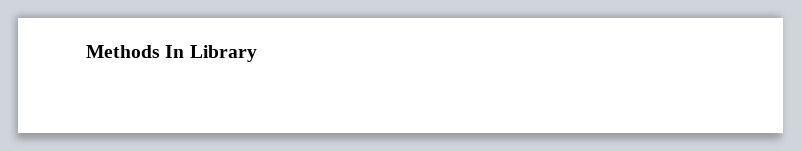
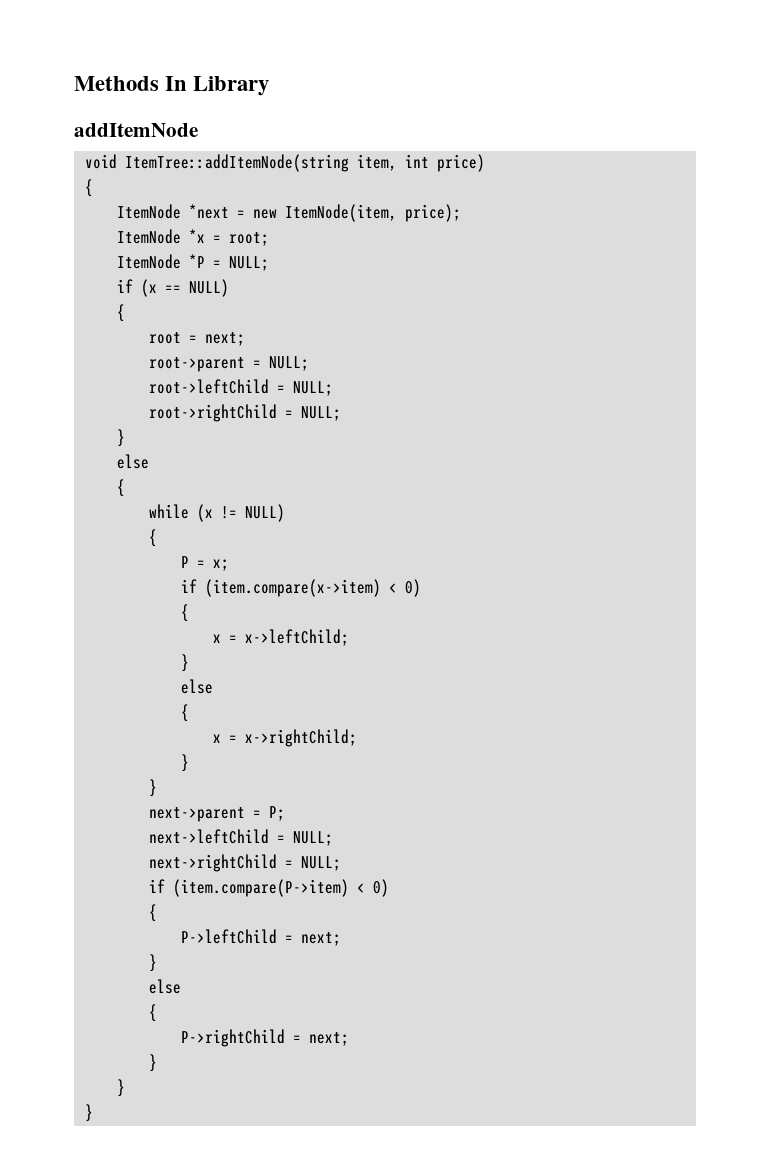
(257, 53) none -> [74,123,198,137] [84,154,485,172] [84,179,93,197] [116,204,461,222] [116,229,269,246] [116,254,269,271] [116,279,229,297] [116,304,125,322] [148,332,245,346] [148,356,309,372] [148,379,333,396] [148,404,341,422] [116,429,125,447] [116,454,149,469] [116,479,125,497] [148,504,285,522] [148,529,157,547] [180,556,229,571] [180,579,421,597] [180,604,189,622] [212,629,349,646] [180,654,189,672] [180,679,213,694] [180,704,189,722] [212,729,357,747] [180,754,189,772] [148,779,157,797] [148,806,285,822] [148,829,333,846] [148,854,341,872] [148,879,389,897] [148,904,157,922] [180,929,341,946] [148,954,157,972] [148,979,181,994] [148,1004,157,1022] [180,1029,349,1047] [148,1054,157,1072] [116,1079,125,1097] [84,1104,93,1122] // addItemNode // void ItemTree::addItemNode(string item, int price) // { // ItemNode *next = new ItemNode(item, price); // ItemNode *x = root; // ItemNode *P = NULL; // if (x == NULL) // { // root = next; // root->parent = NULL; // root->leftChild = NULL; // root->rightChild = NULL; // } // else // { // while (x != NULL) // { // P = x; // if (item.compare(x->item) < 0) // { // x = x->leftChild; // } // else // { // x = x->rightChild; // } // } // next->parent = P; // next->leftChild = NULL; // next->rightChild = NULL; // if (item.compare(P->item) < 0) // { // P->leftChild = next; // } // else // { // P->rightChild = next; // } // } // }

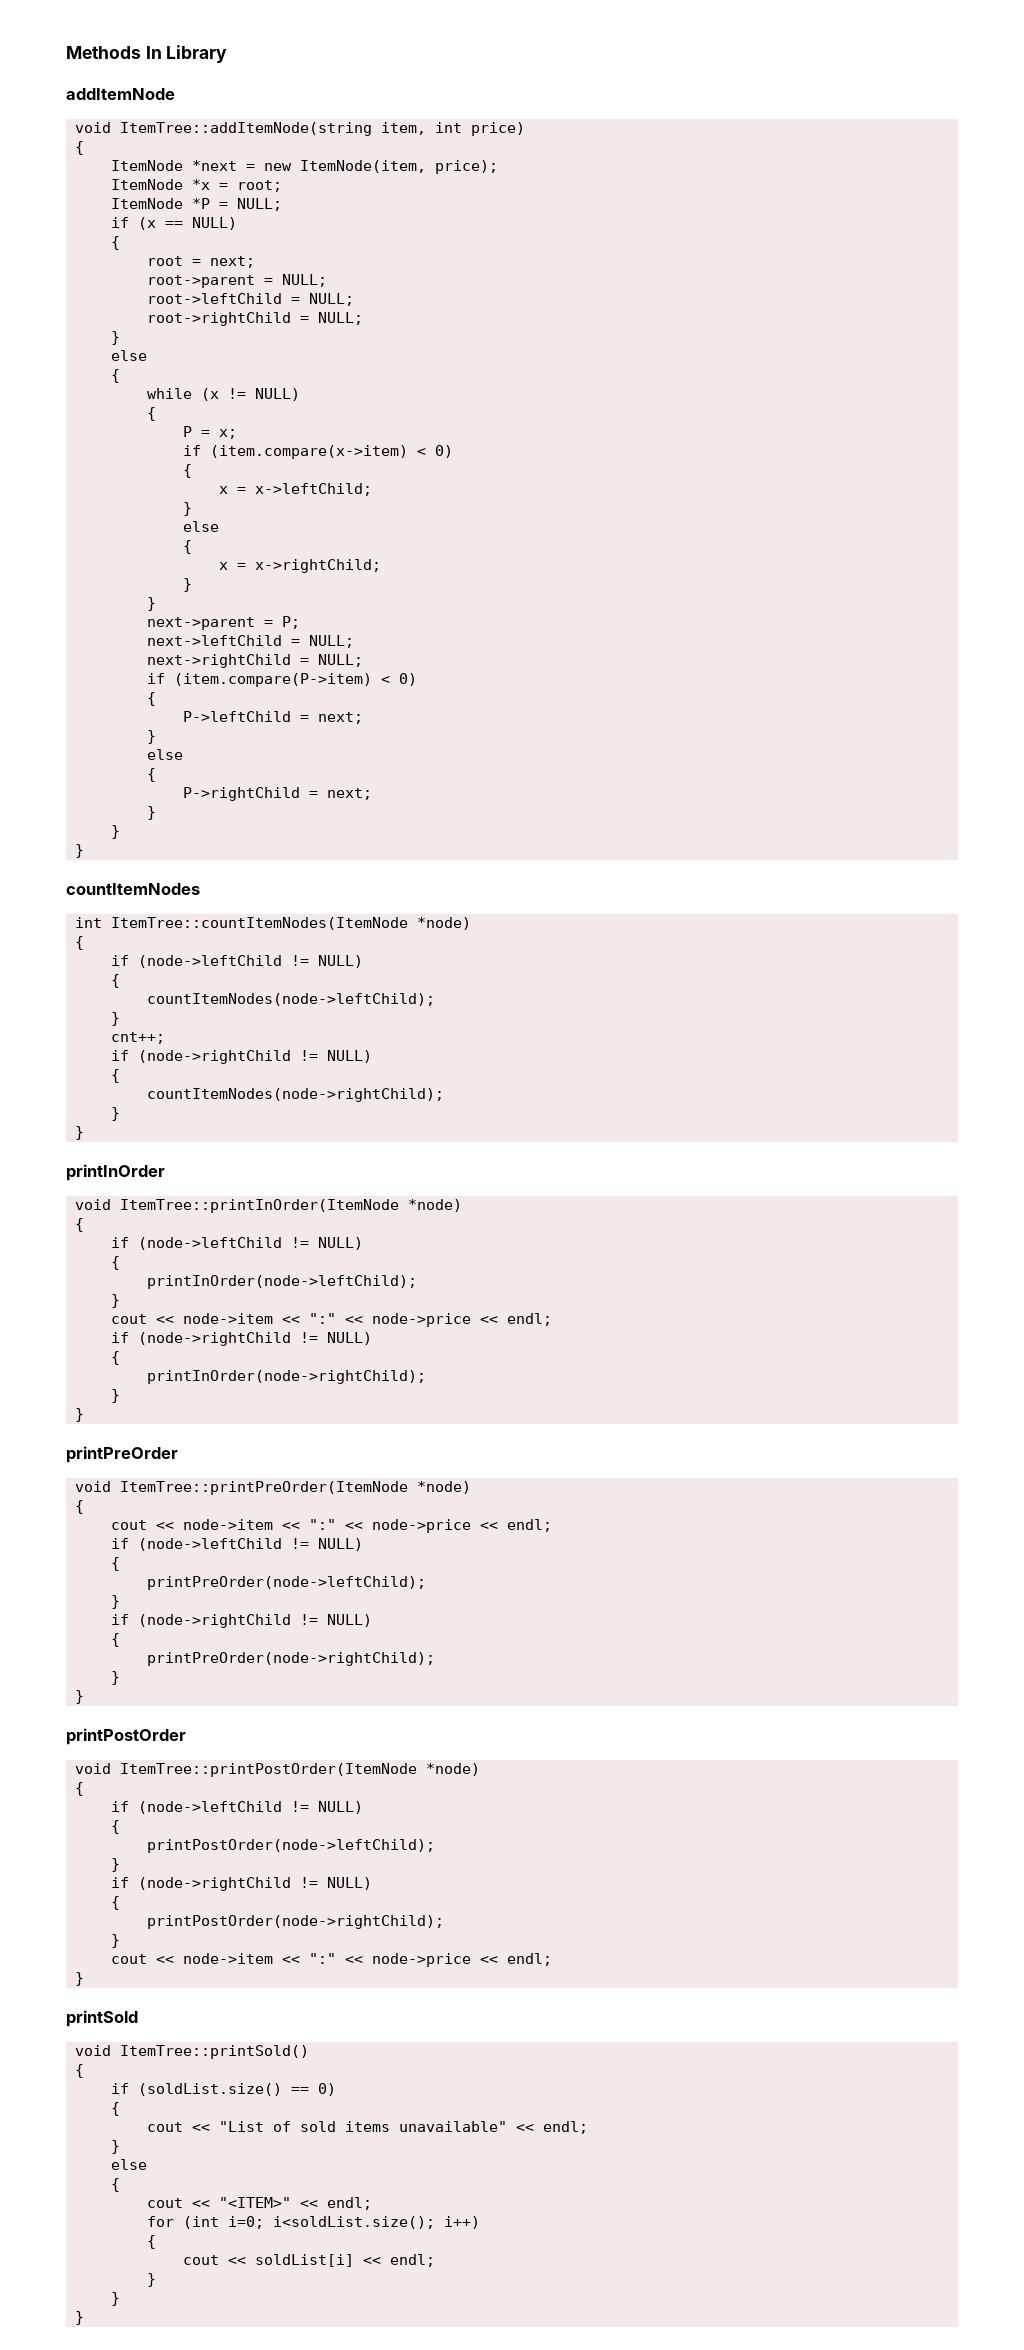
(93, 1113) none -> [66,883,200,895] [75,917,471,930] [75,936,84,950] [111,955,363,968] [111,974,120,988] [147,993,435,1006] [111,1012,120,1026] [111,1032,165,1044] [111,1050,372,1064] [111,1069,120,1083] [147,1088,444,1102] [111,1107,120,1121] [75,1126,84,1140] [66,1164,165,1181] [75,1199,462,1213] [75,1218,84,1232] [111,1237,363,1250] [111,1256,120,1270] [147,1275,417,1289] [111,1294,120,1308] [111,1313,552,1327] [111,1332,372,1346] [111,1351,120,1365] [147,1370,426,1384] [111,1389,120,1403] [75,1408,84,1422] [66,1446,178,1463] [75,1481,471,1495] [75,1500,84,1514] [111,1519,552,1533] [111,1538,363,1551] [111,1557,120,1571] [147,1576,426,1590] [111,1595,120,1609] [111,1614,372,1628] [111,1633,120,1647] [147,1652,435,1666] [111,1671,120,1685] [75,1690,84,1704] [66,1728,186,1745] [75,1763,480,1777] [75,1782,84,1796] [111,1801,363,1814] [111,1820,120,1834] [147,1839,435,1853] [111,1858,120,1872] [111,1877,372,1891] [111,1896,120,1910] [147,1915,444,1929] [111,1934,120,1948] [111,1953,552,1967] [75,1972,84,1986] [66,2010,138,2027] [75,2045,309,2059] [75,2064,84,2078] [111,2083,336,2096] [111,2102,120,2116] [147,2121,588,2134] [111,2140,120,2154] [111,2159,147,2170] [111,2178,120,2192] [147,2197,372,2210] [147,2216,480,2229] [147,2235,156,2249] [183,2254,435,2267] [147,2273,156,2287] [111,2292,120,2306] [75,2311,84,2325] // countItemNodes // int ItemTree::countItemNodes(ItemNode *node) // { // if (node->leftChild != NULL) // { // countItemNodes(node->leftChild); // } // cnt++; // if (node->rightChild != NULL) // { // countItemNodes(node->rightChild); // } // } // printInOrder // void ItemTree::printInOrder(ItemNode *node) // { // if (node->leftChild != NULL) // { // printInOrder(node->leftChild); // } // cout << node->item << ":" << node->price << endl; // if (node->rightChild != NULL) // { // printInOrder(node->rightChild); // } // } // printPreOrder // void ItemTree::printPreOrder(ItemNode *node) // { // cout << node->item << ":" << node->price << endl; // if (node->leftChild != NULL) // { // printPreOrder(node->leftChild); // } // if (node->rightChild != NULL) // { // printPreOrder(node->rightChild); // } // } // printPostOrder // void ItemTree::printPostOrder(ItemNode *node) // { // if (node->leftChild != NULL) // { // printPostOrder(node->leftChild); // } // if (node->rightChild != NULL) // { // printPostOrder(node->rightChild); // } // cout << node->item << ":" << node->price << endl; // } // printSold // void ItemTree::printSold() // { // if (soldList.size() == 0) // { // cout << "List of sold items unavailable" << endl; // } // else // { // cout << "<ITEM>" << endl; // for (int i=0; i<soldList.size(); i++) // { // cout << soldList[i] << endl; // } // } // }

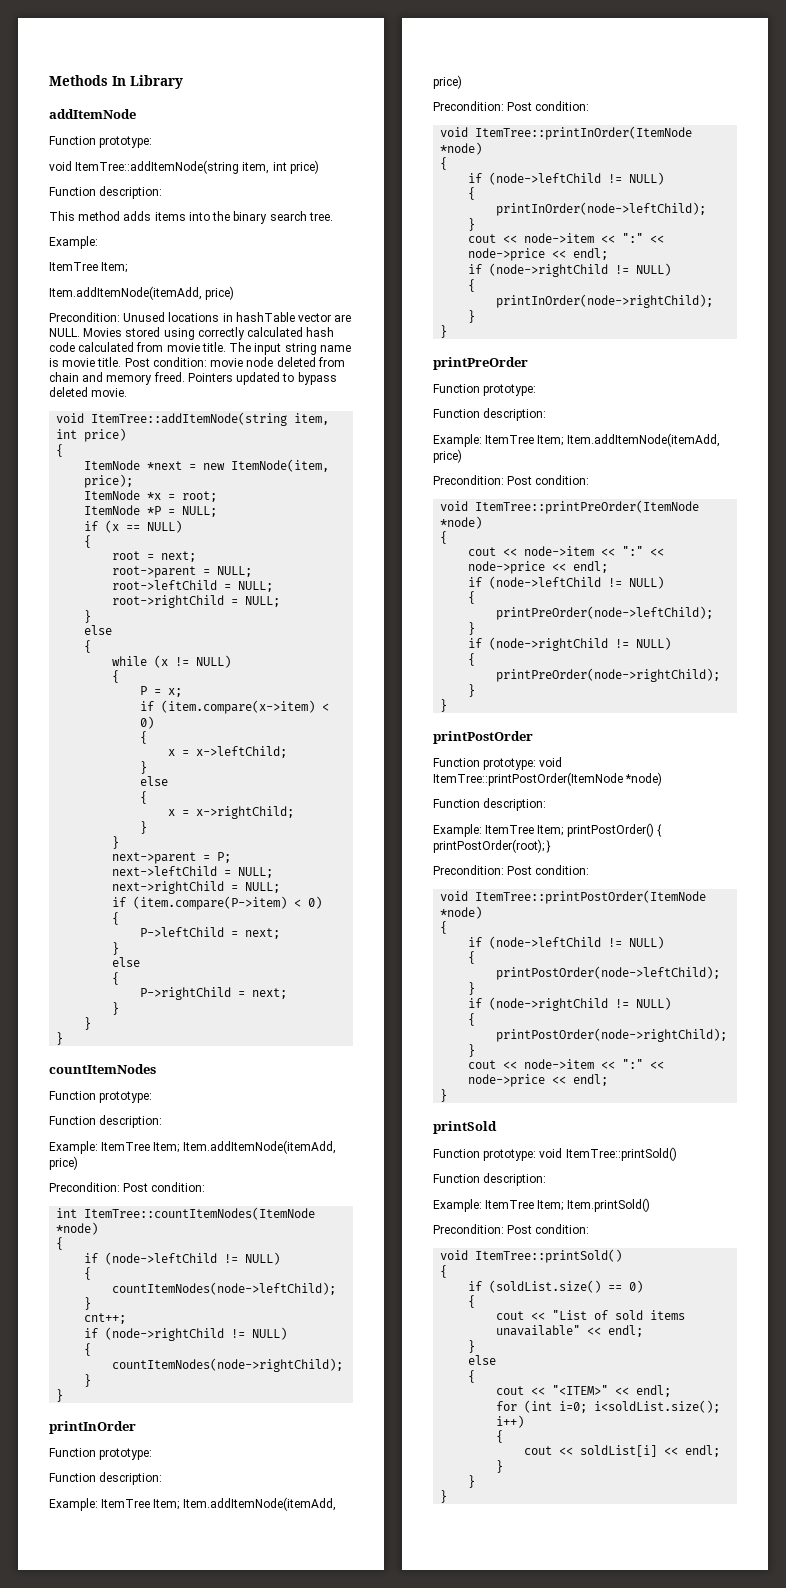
(175, 94) none -> [49,136,153,148] [49,160,319,174] [49,186,163,199] [49,211,333,224] [49,236,98,249] [49,262,128,273] [49,286,235,300] [49,312,352,322] [49,327,335,340] [49,342,351,355] [49,357,345,367] [49,372,337,385] [49,387,128,397] // Function prototype: // void ItemTree::addItemNode(string item, int price) // Function description: // This method adds items into the binary search tree. // Example: // ItemTree Item; // Item.addItemNode(itemAdd, price) // Precondition: Unused locations in hashTable vector are NULL. Movies stored using correctly calculated hash code calculated from movie title. The input string name is movie title. Post condition: movie node deleted from chain and memory freed. Pointers updated to bypass deleted movie.
(200, 889) none -> [49,1091,153,1103] [49,1115,163,1128] [49,1140,336,1154] [49,1156,78,1170] [49,1182,206,1192] // Function prototype: // Function description: // Example: ItemTree Item; Item.addItemNode(itemAdd, price) // Precondition: Post condition:
(165, 1172) none -> [49,1448,153,1460] [49,1472,163,1485] [49,1497,336,1511] [433,75,462,89] [433,101,590,111] // Function prototype: // Function description: // Example: ItemTree Item; Item.addItemNode(itemAdd, price) // Precondition: Post condition:
(178, 1454) none -> [433,384,537,396] [433,408,547,421] [433,433,720,447] [433,449,462,463] [433,475,590,485] // Function prototype: // Function description: // Example: ItemTree Item; Item.addItemNode(itemAdd, price) // Precondition: Post condition:
(186, 1736) none -> [433,757,563,770] [433,772,663,786] [433,798,547,811] [433,823,662,837] [433,839,552,853] [433,865,590,875] // Function prototype: void ItemTree::printPostOrder(ItemNode *node) // Function description: // Example: ItemTree Item; printPostOrder() { printPostOrder(root); } // Precondition: Post condition:
(138, 2018) none -> [433,1147,677,1161] [433,1173,547,1186] [433,1198,650,1212] [433,1224,590,1234] // Function prototype: void ItemTree::printSold() // Function description: // Example: ItemTree Item; Item.printSold() // Precondition: Post condition:

